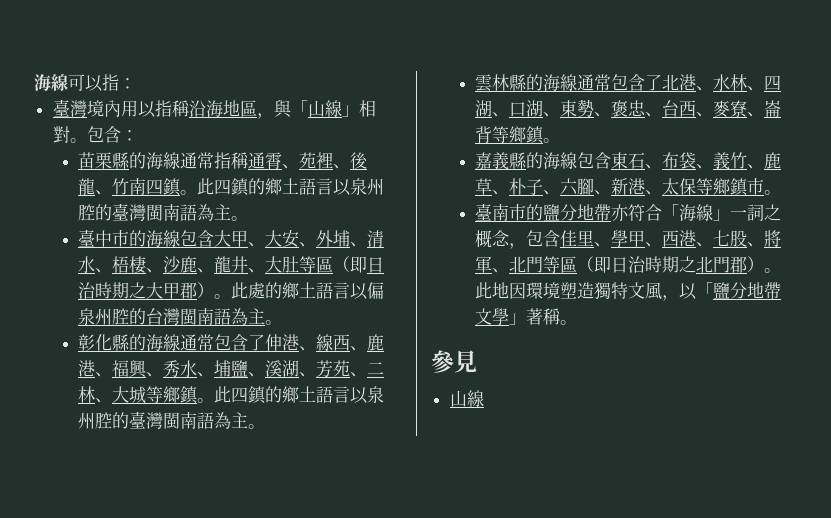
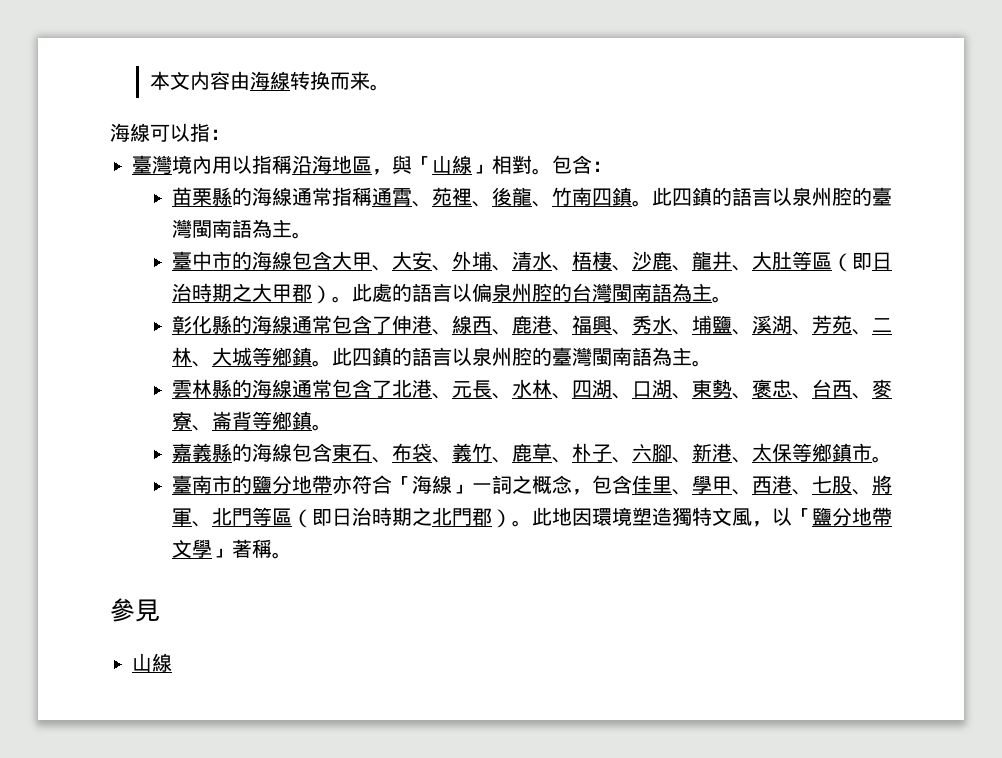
(34, 82) none -> [149,71,390,91] 本文内容由海線转换而来。 //
[264,178,299,195] 鄉土 -> (732, 196) none
[281,282,316,299] 鄉土 -> (412, 292) none
[281,386,316,403] 鄉土 -> (412, 356) none
(713, 88) none -> [451,380,512,399] 元長、

